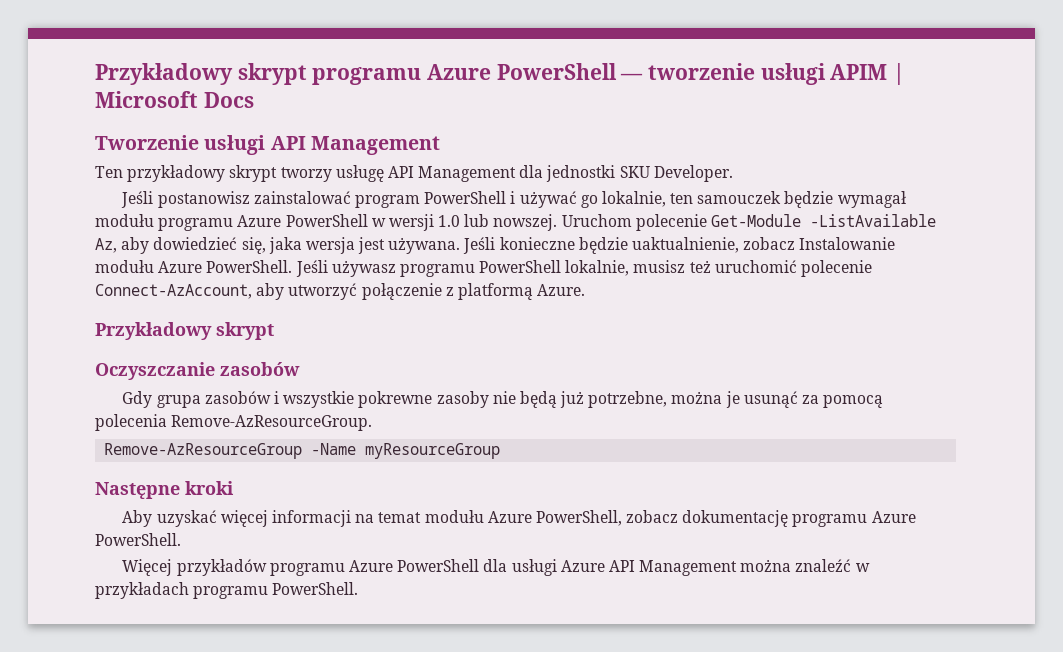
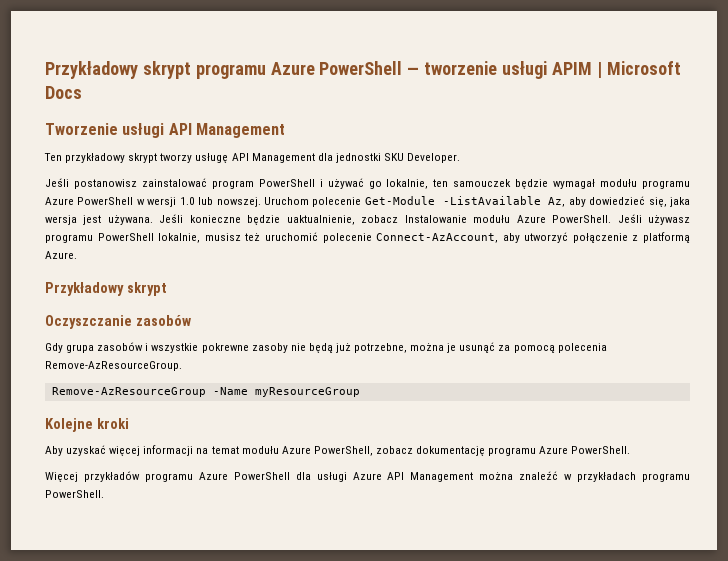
[95,482,180,499] Następne -> [45,418,93,432] Kolejne

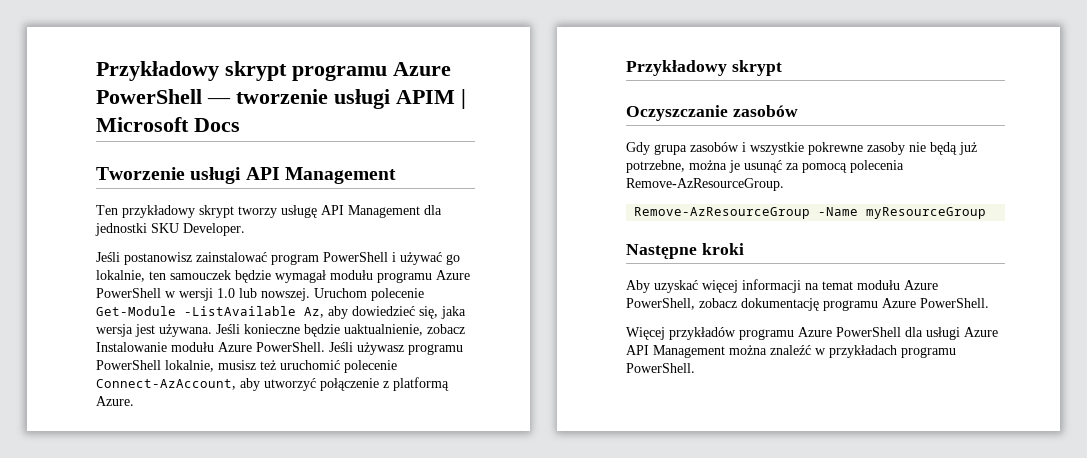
[45,418,93,432] Kolejne -> [626,244,697,259] Następne

